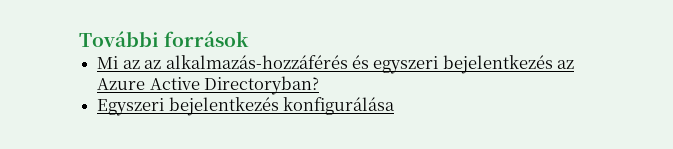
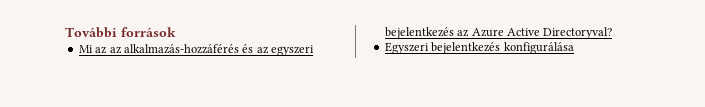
(369, 62) none -> [256,46,269,54] az
[204,76,320,95] Directoryban? -> [543,27,613,39] Directoryval?

